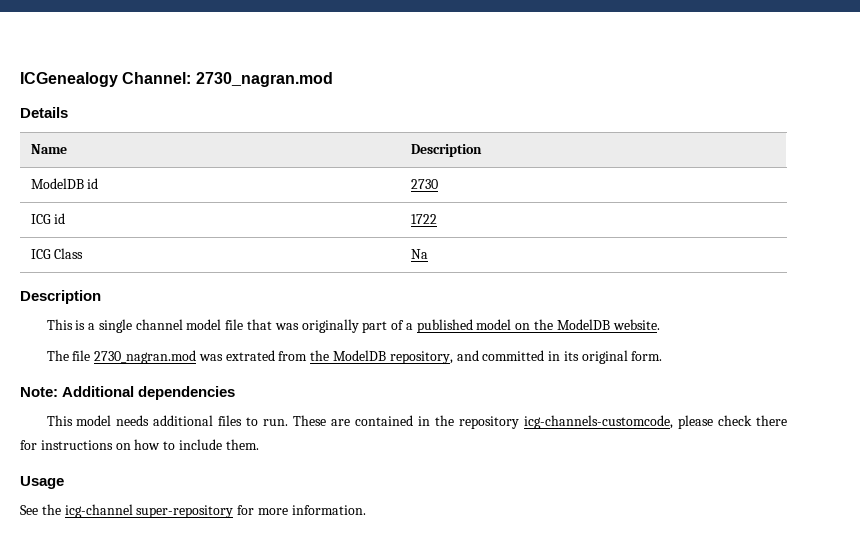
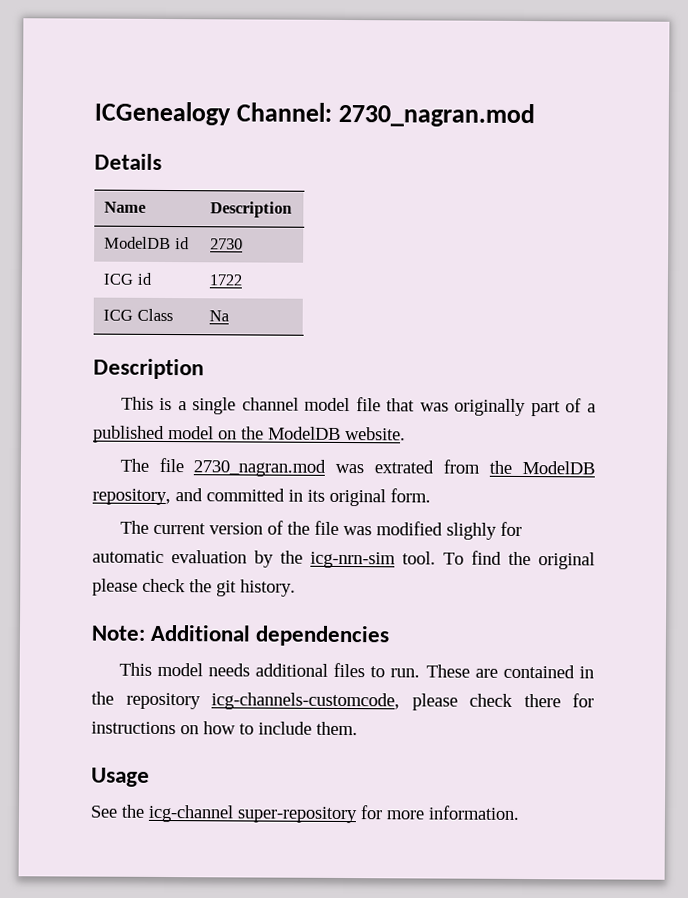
(663, 356) none -> [119,520,522,540] [92,550,595,570] [92,578,296,597] // The current version of the file was modified slighly for automatic evaluation by the icg-nrn-sim tool. To find the original please check the git history.

